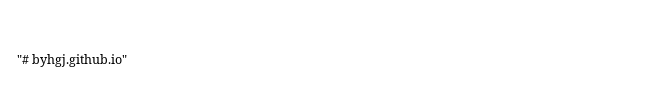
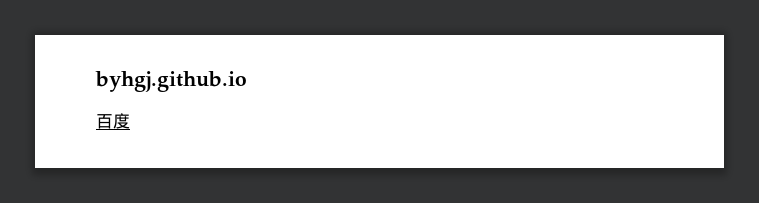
[17,54,128,67] "# byhgj.github.io" -> [95,71,247,92] [96,113,130,129] byhgj.github.io // 百度

